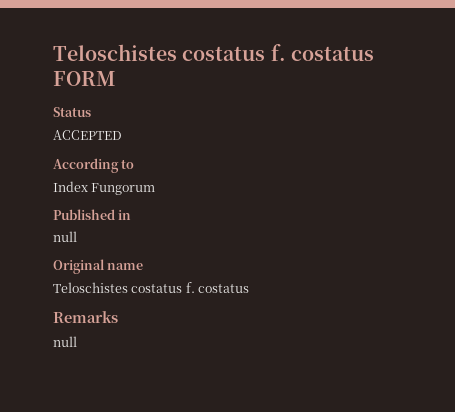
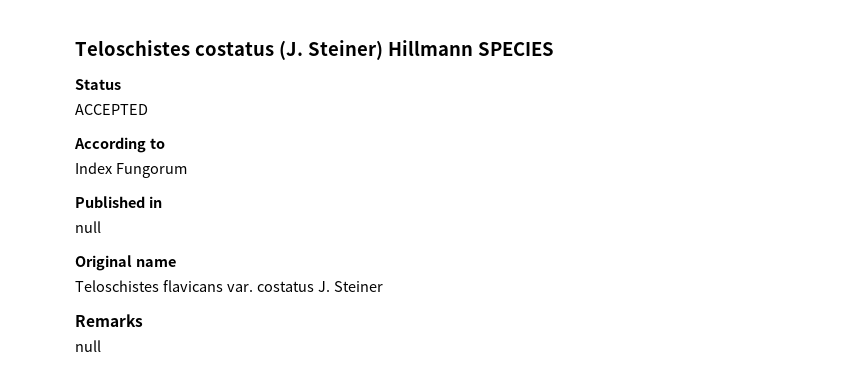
[53,44,374,61] [53,71,116,86] Teloschistes costatus f. costatus FORM -> [75,40,554,60] Teloschistes costatus (J. Steiner) Hillmann SPECIES
[131,282,250,293] costatus f. costatus -> [162,280,383,292] flavicans var. costatus J. Steiner

